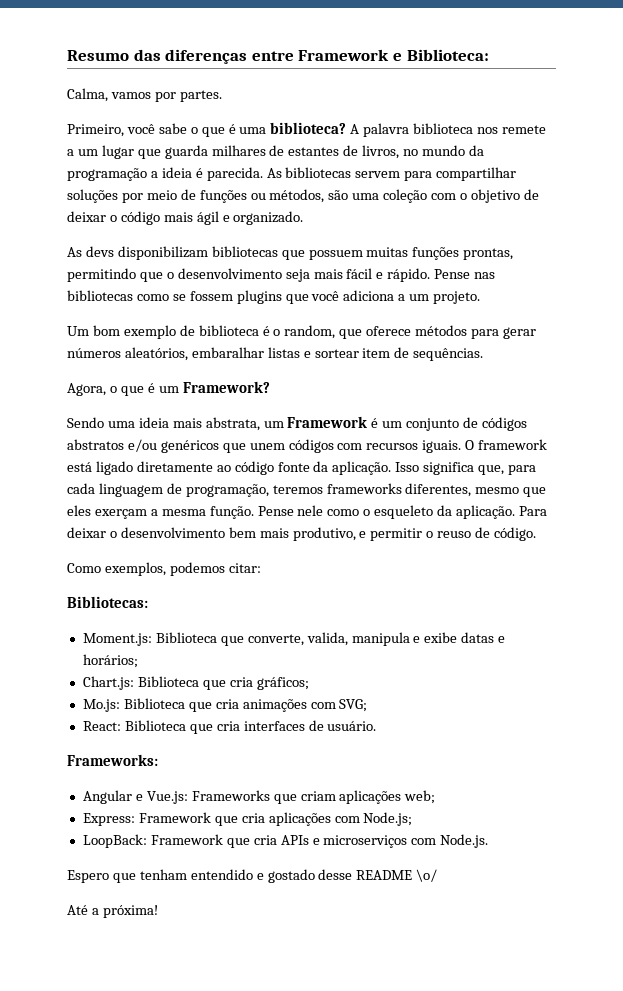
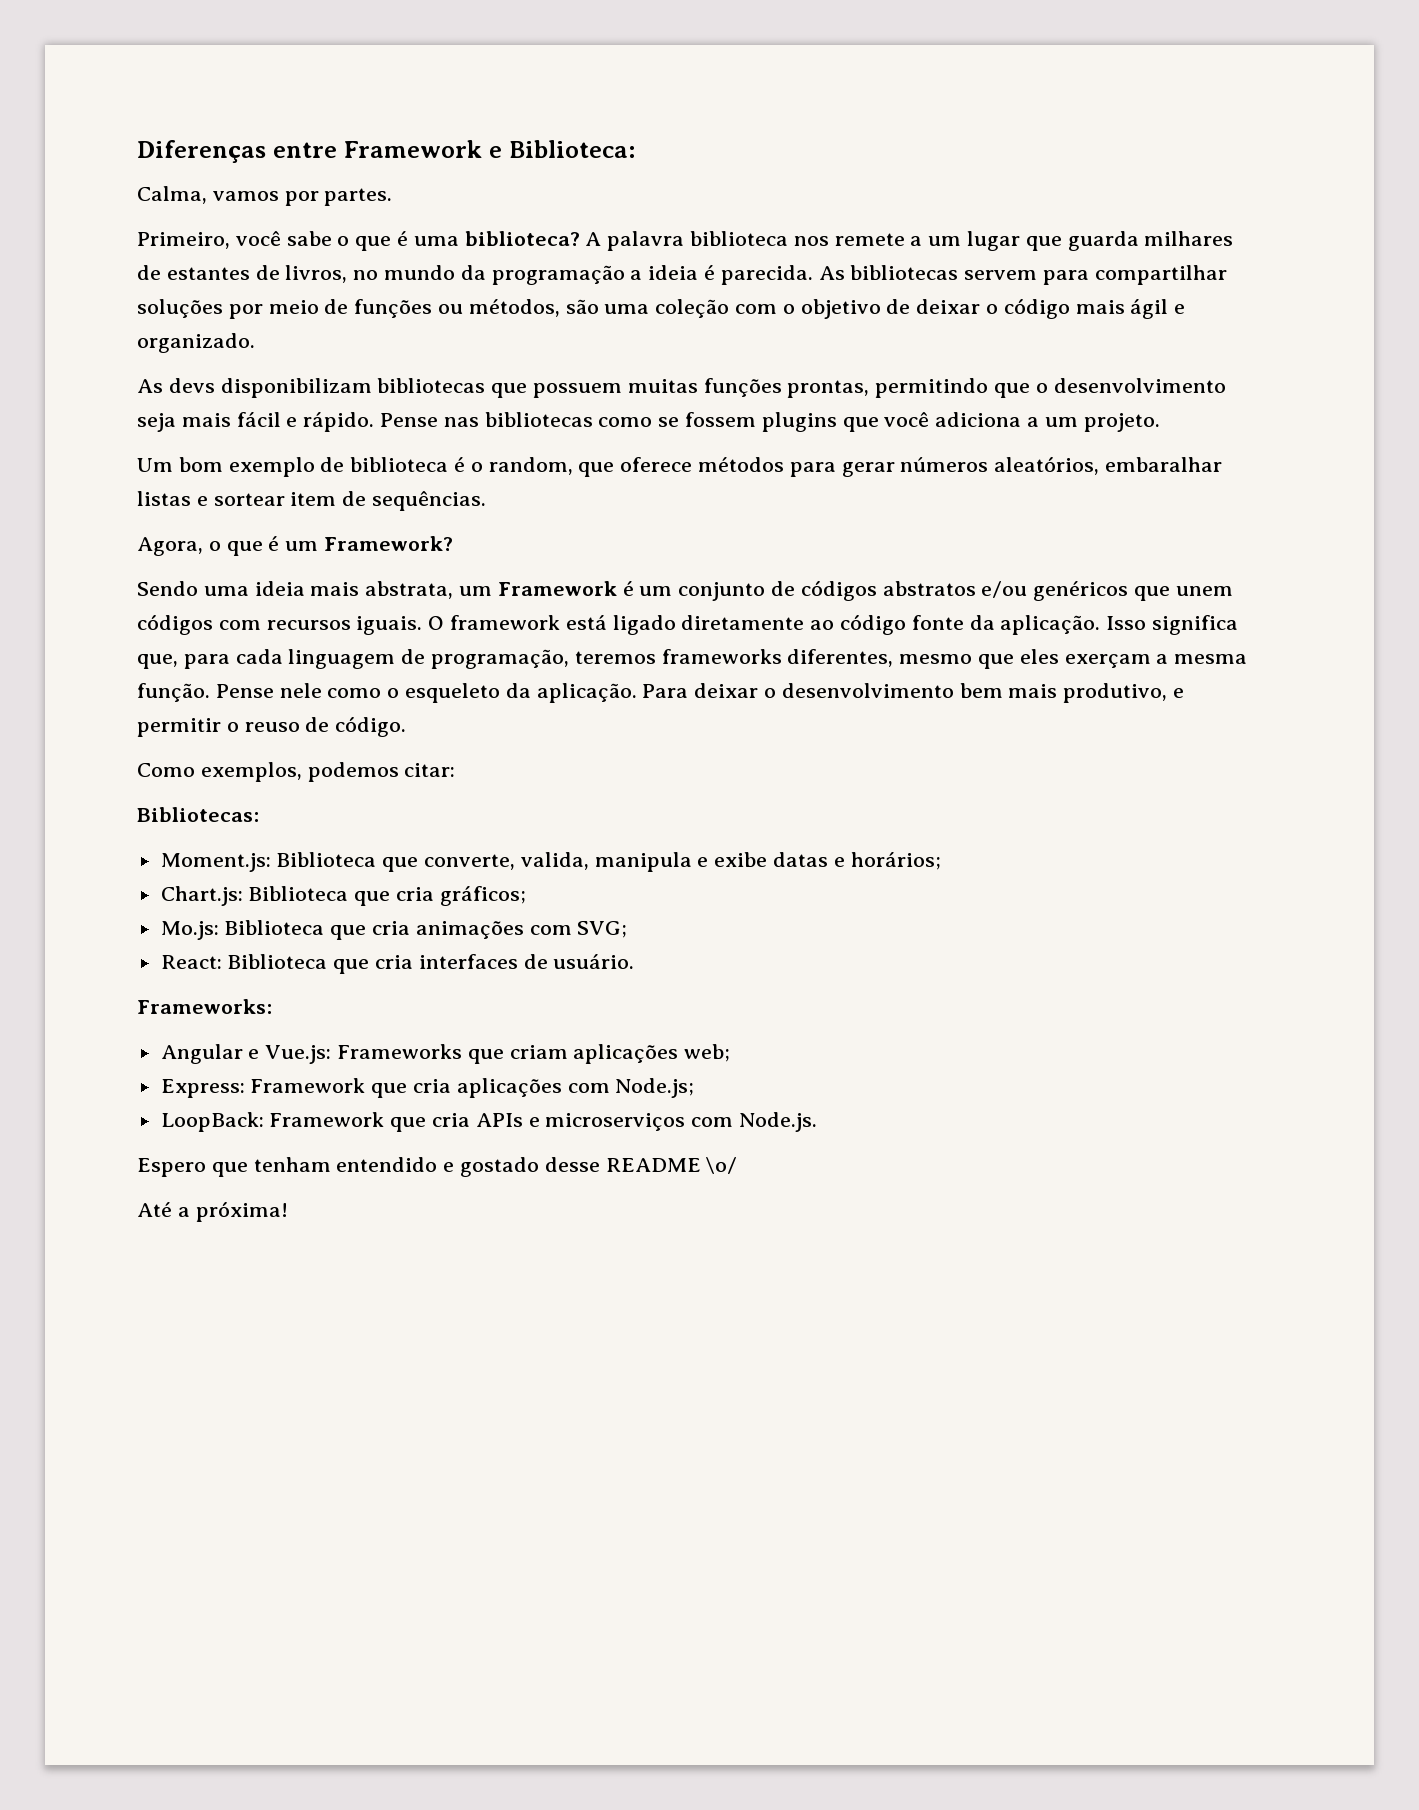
[67,49,248,64] Resumo das diferenças -> [137,140,266,163] Diferenças

